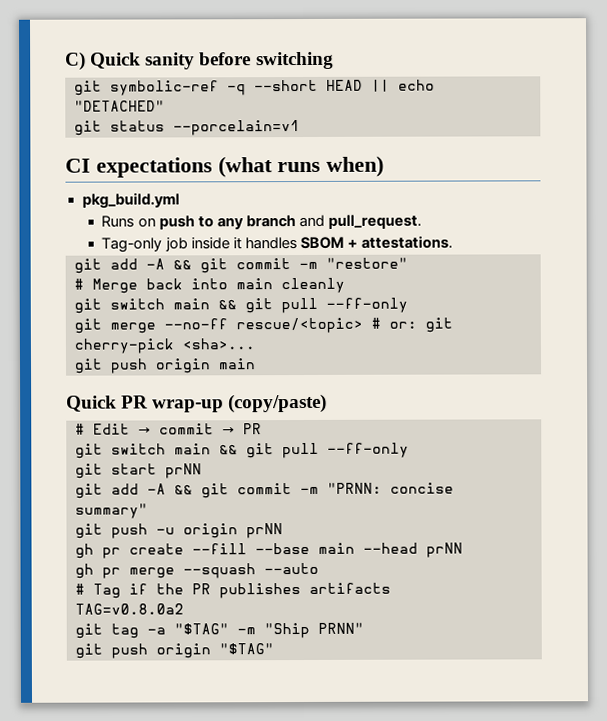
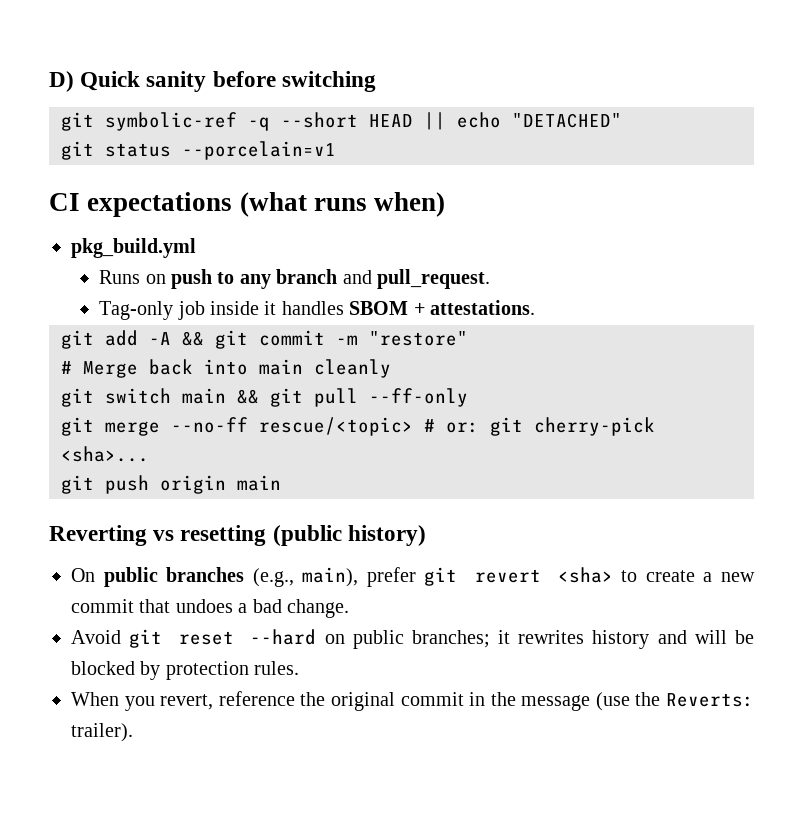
[65,51,86,71] C) -> [49,71,74,92] D)
[66,393,328,414] [75,423,262,435] [75,442,409,459] [75,463,202,479] [75,482,454,499] [75,503,148,519] [75,523,283,539] [75,542,463,559] [75,562,319,579] [75,582,391,599] [75,603,184,615] [75,622,364,639] [75,643,274,659] Quick PR wrap‑up (copy/paste) // # Edit → commit → PR // git switch main && git pull --ff-only // git start prNN // git add -A && git commit -m "PRNN: concise summary" // git push -u origin prNN // gh pr create --fill --base main --head prNN // gh pr merge --squash --auto // # Tag if the PR publishes artifacts // TAG=v0.8.0a2 // git tag -a "$TAG" -m "Ship PRNN" // git push origin "$TAG" -> [49,525,426,546] [71,567,755,587] [71,599,349,618] [71,629,755,649] [71,661,300,680] [71,691,754,711] [71,723,133,742] Reverting vs resetting (public history) // On public branches (e.g., main), prefer git revert <sha> to create a new commit that undoes a bad change. // Avoid git reset --hard on public branches; it rewrites history and will be blocked by protection rules. // When you revert, reference the original commit in the message (use the Reverts: trailer).

